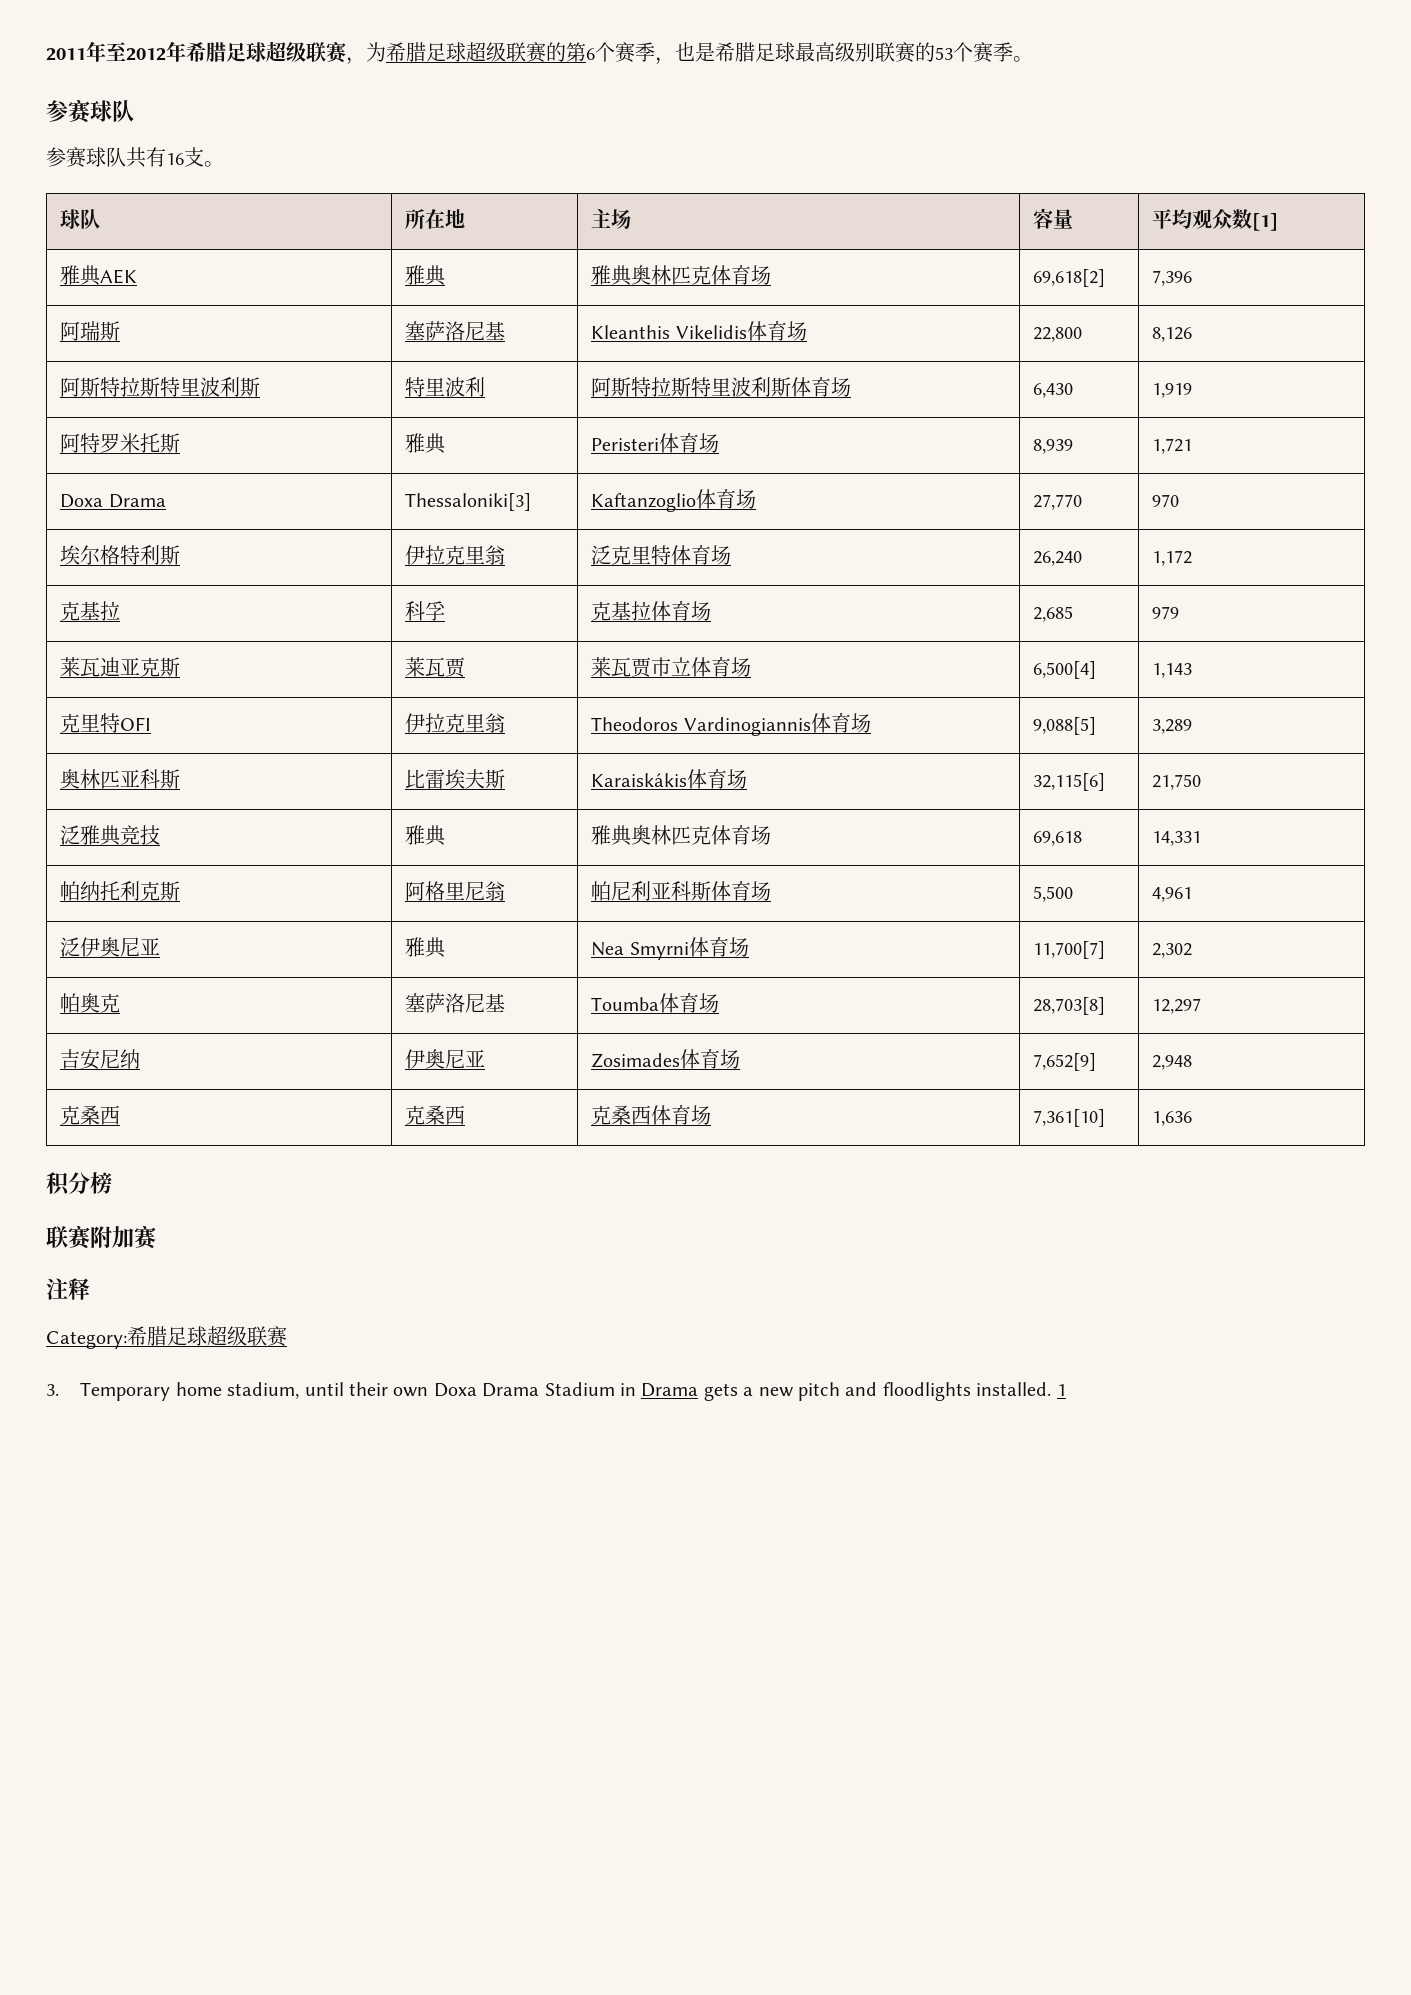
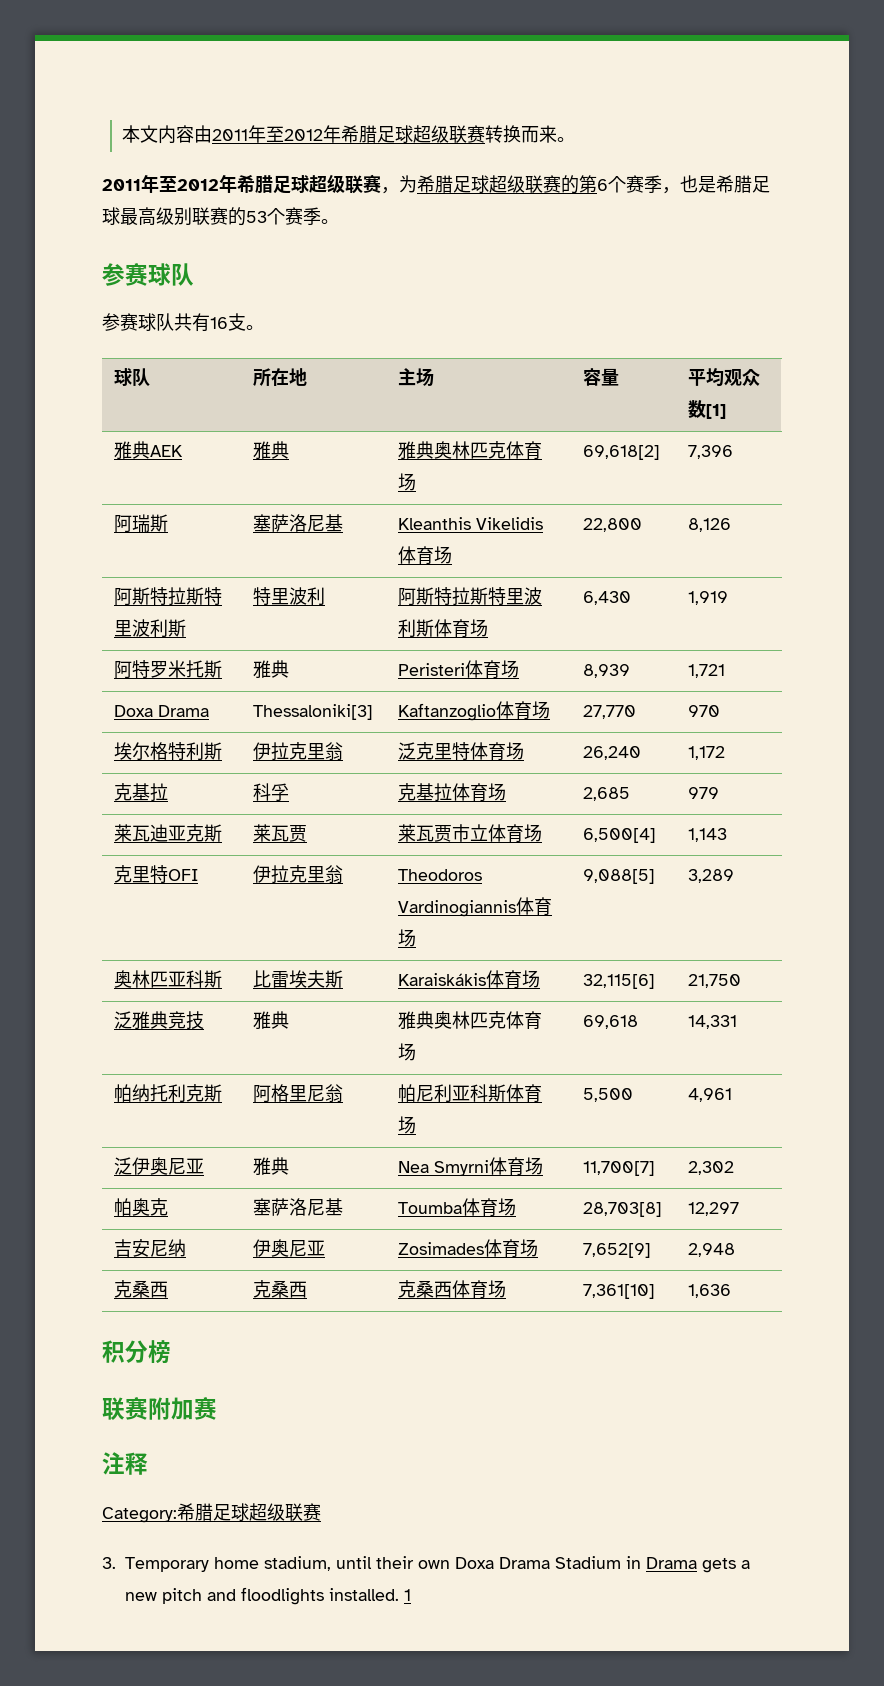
(46, 54) none -> [122,125,576,144] 本文内容由2011年至2012年希腊足球超级联赛转换而来。 //

